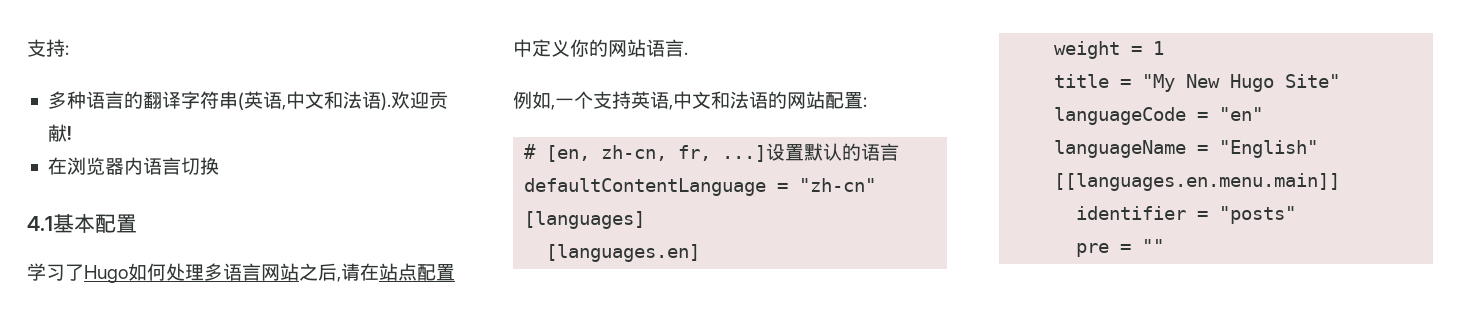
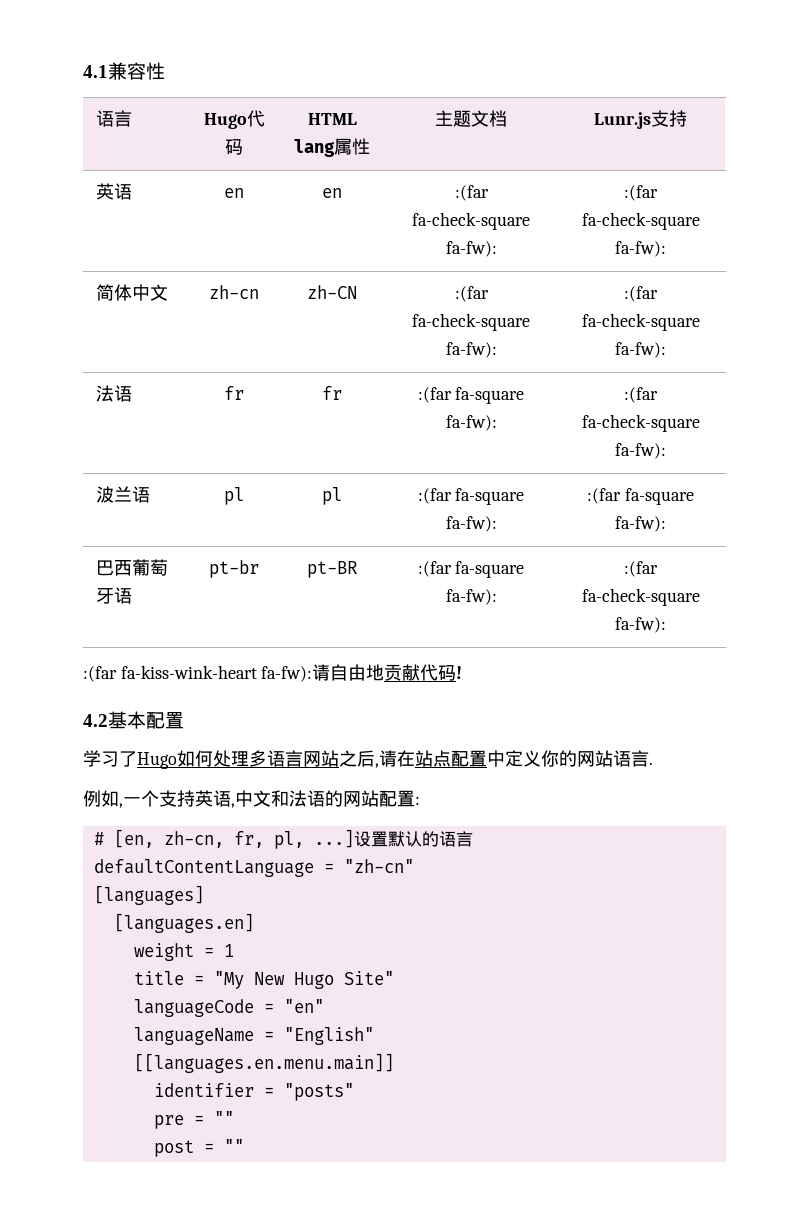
[27,39,69,57] [47,91,448,110] [47,124,72,142] [47,157,219,175] [27,216,53,231] 支持: // 多种语言的翻译字符串(英语,中文和法语).欢迎贡献! // 在浏览器内语言切换 // 4.1 -> [83,62,165,80] [96,110,133,127] [203,110,265,129] [225,139,243,155] [307,113,357,125] [294,138,370,157] [435,110,507,127] [594,110,687,129] [96,183,133,200] [224,188,244,198] [322,188,342,198] [454,185,489,201] [412,212,530,230] [445,241,497,257] [624,185,658,201] [581,212,700,230] [615,241,666,257] [96,284,169,301] [209,285,259,299] [307,285,357,299] [454,286,489,302] [412,313,530,331] [445,342,497,358] [624,286,658,302] [581,313,700,331] [615,342,666,358] [96,385,133,402] [224,386,244,400] [322,386,342,400] [417,387,525,404] [445,415,497,431] [624,387,658,403] [581,414,700,432] [615,443,666,459] [96,486,151,503] [224,487,244,505] [322,487,342,505] [417,488,525,505] [445,516,497,532] [587,488,694,505] [615,516,666,532] [96,559,169,576] [96,587,133,604] [209,560,259,578] [307,561,357,578] [417,561,525,578] [445,589,497,605] [624,561,658,577] [581,588,700,606] [615,617,666,633] [83,664,463,682] [83,714,108,727] 4.1兼容性 // 语言 | Hugo代码 | HTML lang属性 | 主题文档 | Lunr.js支持 // 英语 | en | en | :(far fa-check-square fa-fw): | :(far fa-check-square fa-fw): // 简体中文 | zh-cn | zh-CN | :(far fa-check-square fa-fw): | :(far fa-check-square fa-fw): // 法语 | fr | fr | :(far fa-square fa-fw): | :(far fa-check-square fa-fw): // 波兰语 | pl | pl | :(far fa-square fa-fw): | :(far fa-square fa-fw): // 巴西葡萄牙语 | pt-br | pt-BR | :(far fa-square fa-fw): | :(far fa-check-square fa-fw): // :(far fa-kiss-wink-heart fa-fw):请自由地贡献代码! // 4.2
(712, 153) none -> [273,831,304,849] pl,
(1165, 246) none -> [153,1139,244,1157] // post = ""

